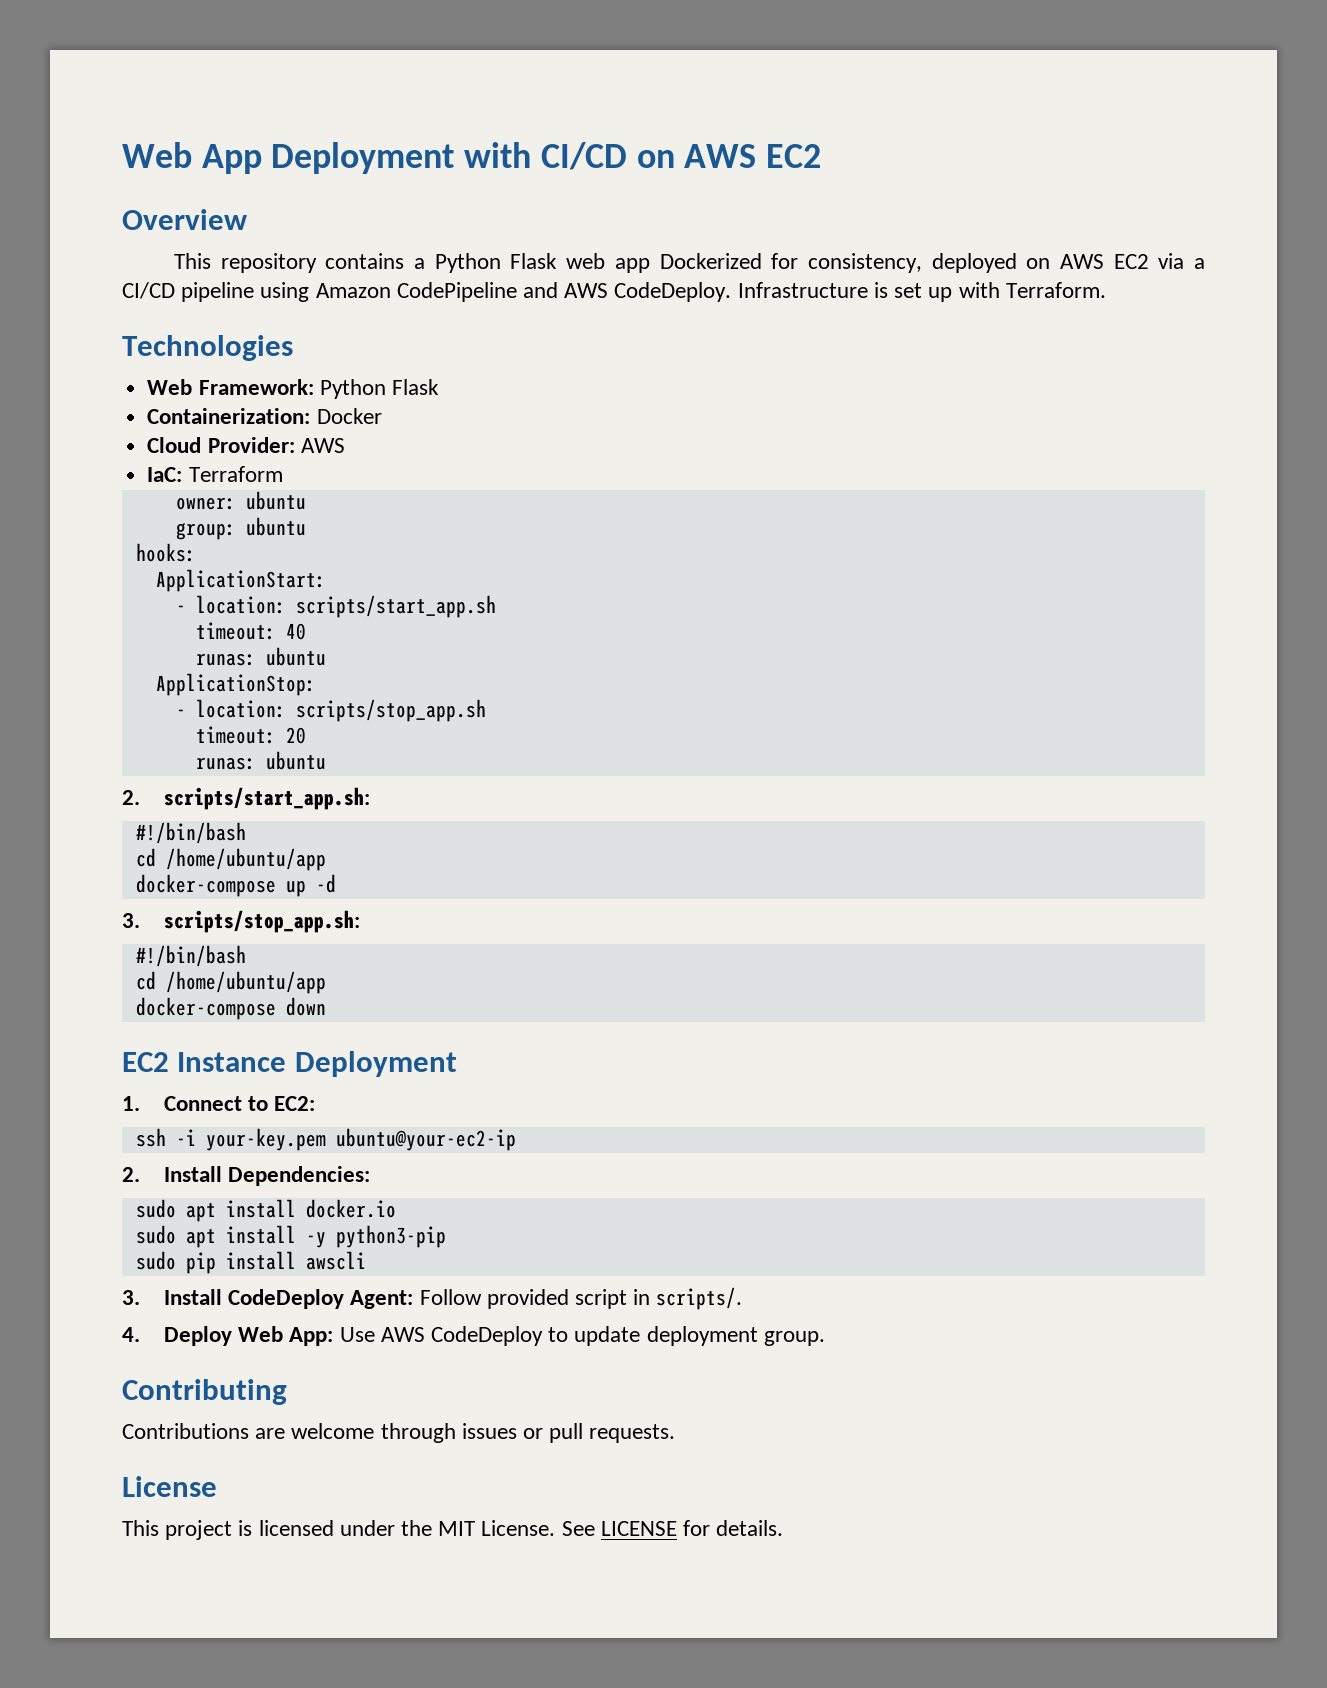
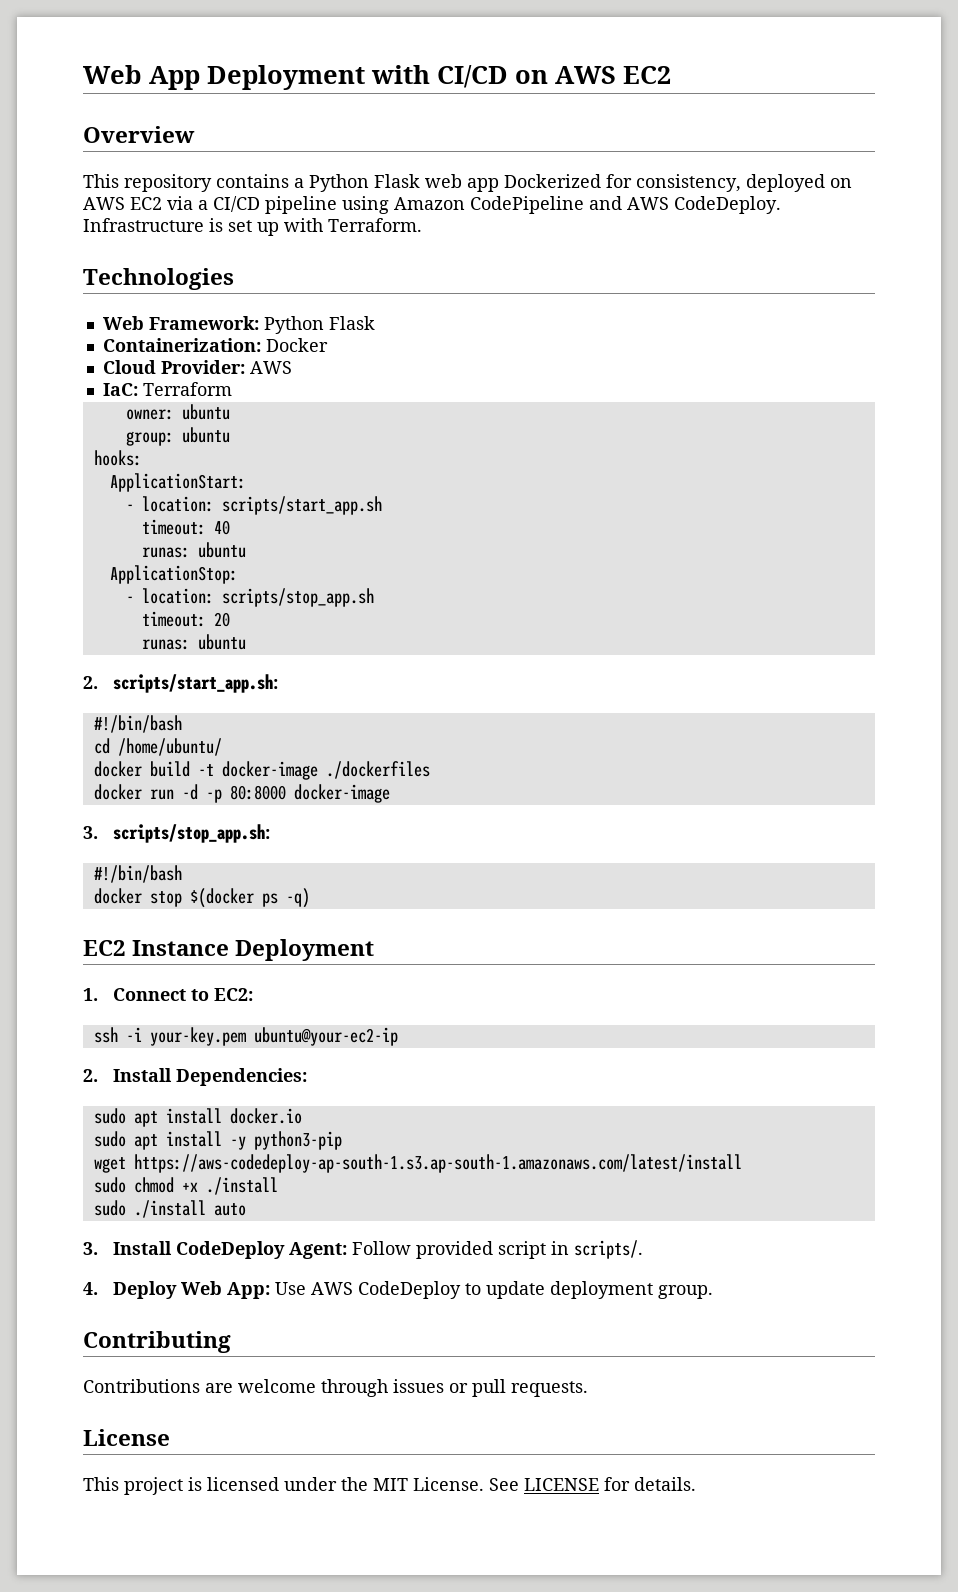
[165,848,326,871] [135,874,336,897] [122,910,361,933] [135,945,246,967] [135,971,326,994] [135,997,326,1020] /home/ubuntu/app // docker-compose up -d // 3. scripts/stop_app.sh: // #!/bin/bash // cd /home/ubuntu/app // docker-compose down -> [117,738,222,756] [93,761,430,780] [93,784,390,803] [83,824,270,843] [93,865,182,883] [93,888,310,908] /home/ubuntu/ // docker build -t docker-image ./dockerfiles // docker run -d -p 80:8000 docker-image // 3. scripts/stop_app.sh: // #!/bin/bash // docker stop $(docker ps -q)
[135,1251,366,1274] // sudo pip install awscli -> [93,1154,742,1173] [93,1177,278,1195] [93,1200,246,1218] // wget https://aws-codedeploy-ap-south-1.s3.ap-south-1.amazonaws.com/latest/install // sudo chmod +x ./install // sudo ./install auto

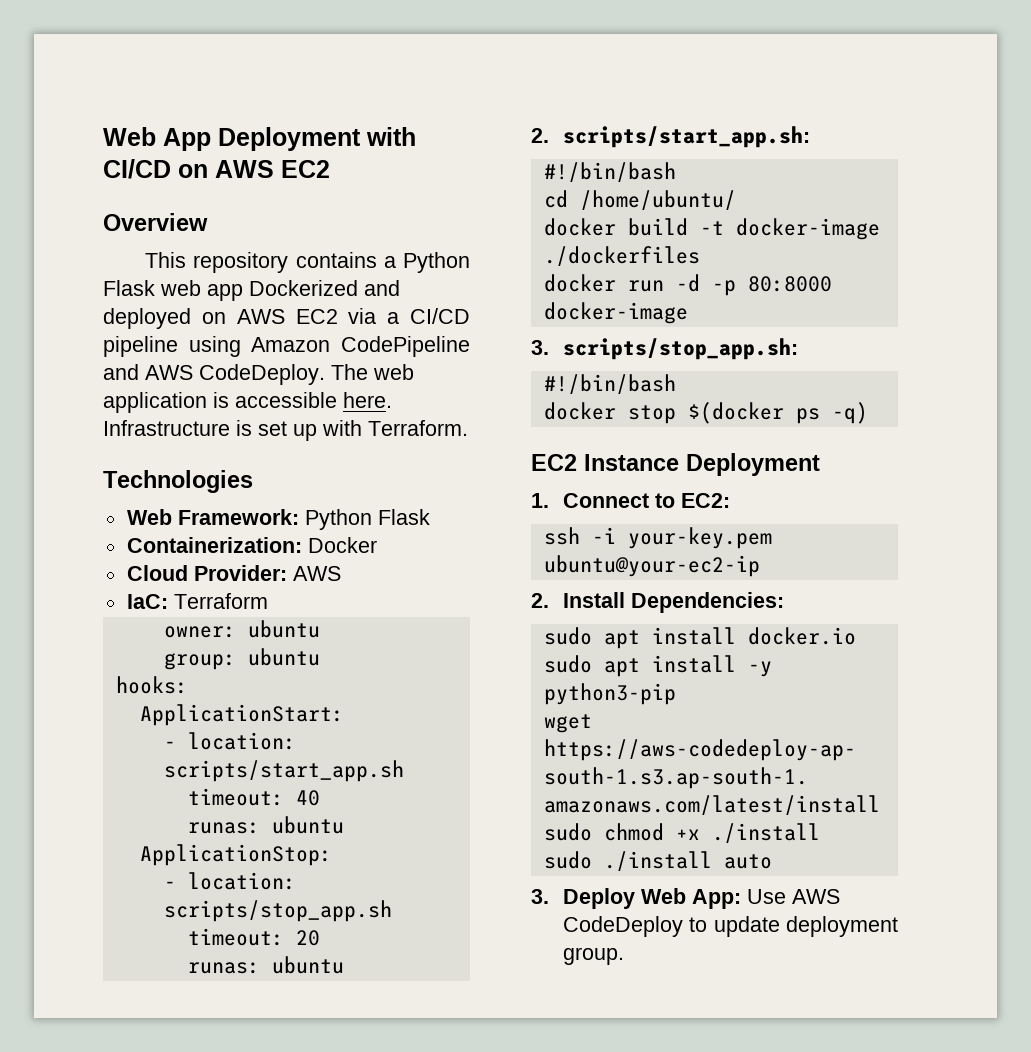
[606,174,741,192] for consistency, -> [364,280,400,296] and
(781, 205) none -> [331,364,414,380] [103,392,392,413] The web application is accessible here.
[112,1240,643,1259] [83,1282,98,1295] Install CodeDeploy Agent: Follow provided script in scripts/. // 4. -> (549, 896) none
[83,1331,231,1353] [83,1379,588,1397] [83,1429,170,1446] [83,1477,696,1495] // Contributing // Contributions are welcome through issues or pull requests. // License // This project is licensed under the MIT License. See LICENSE for details. -> (624, 956) none

